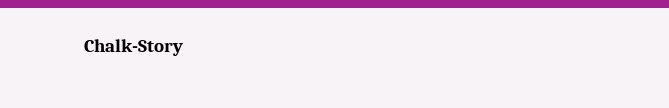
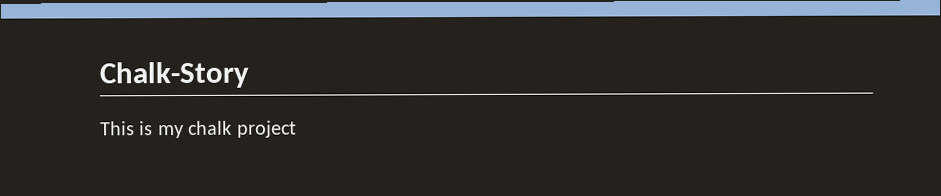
(183, 47) none -> [100,120,297,139] // This is my chalk project

